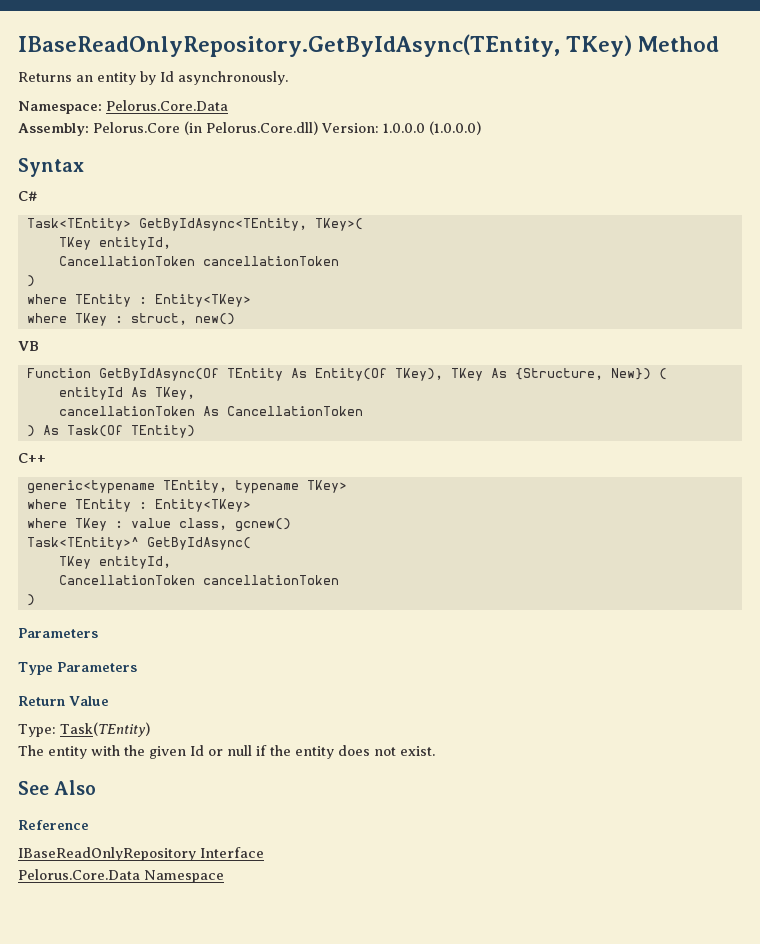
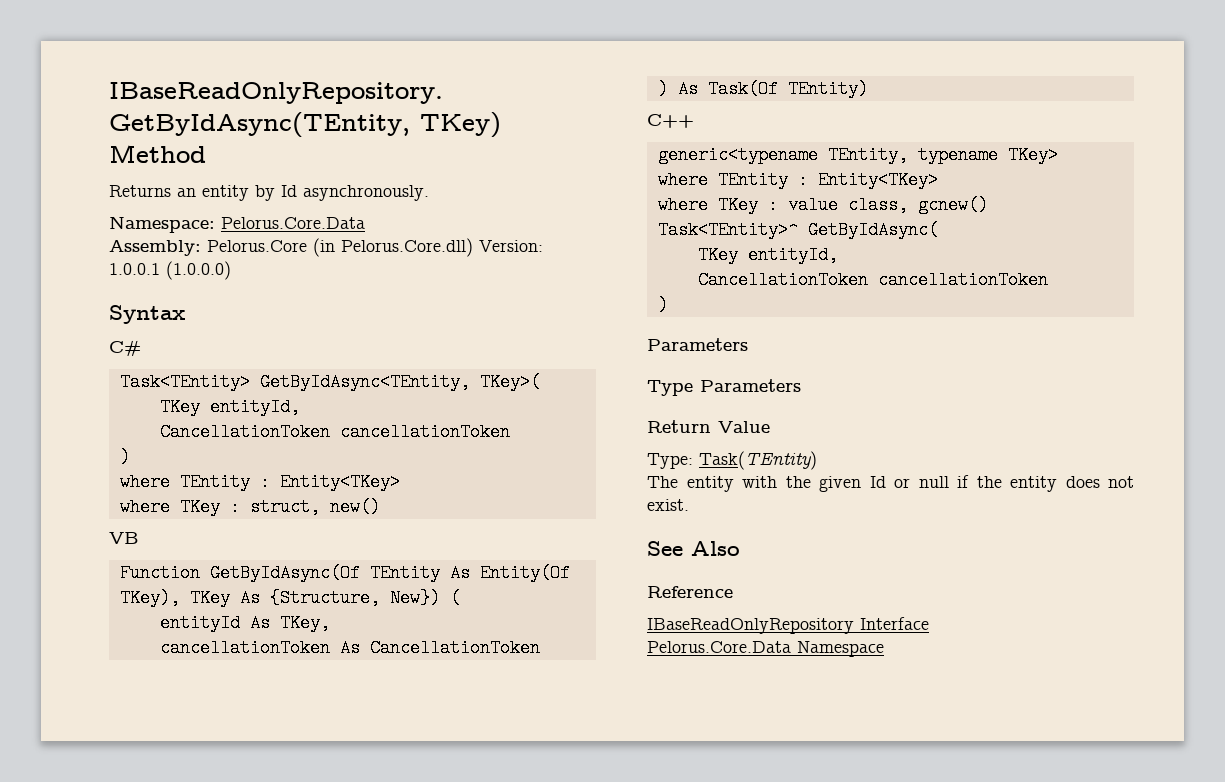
[383,123,425,133] 1.0.0.0 -> [109,263,160,275] 1.0.0.1

